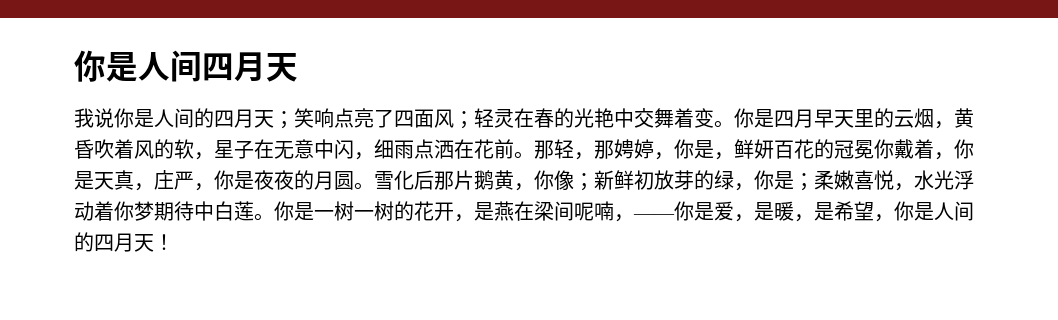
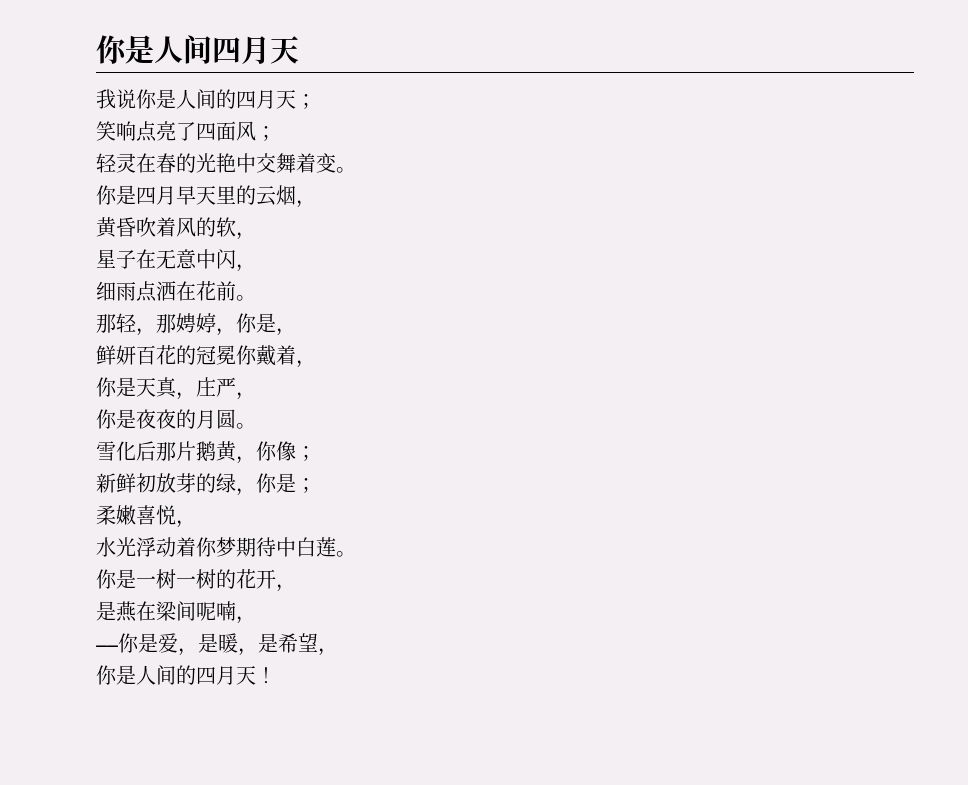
(294, 120) none -> (316, 101) //
(474, 120) none -> (276, 133) //
(734, 124) none -> (356, 170) //
(954, 125) none -> (316, 204) //
(214, 156) none -> (256, 236) //
(374, 156) none -> (256, 268) //
(534, 155) none -> (256, 298) //
(734, 156) none -> (296, 332) //
(954, 156) none -> (316, 364) //
(214, 187) none -> (256, 396) //
(374, 186) none -> (256, 426) //
(594, 182) none -> (316, 453) //
(814, 182) none -> (316, 485) //
(914, 187) none -> (196, 524) //
(274, 217) none -> (356, 554) //
(474, 218) none -> (296, 588) //
(634, 218) none -> (256, 620) //
(894, 218) none -> (338, 652) //

